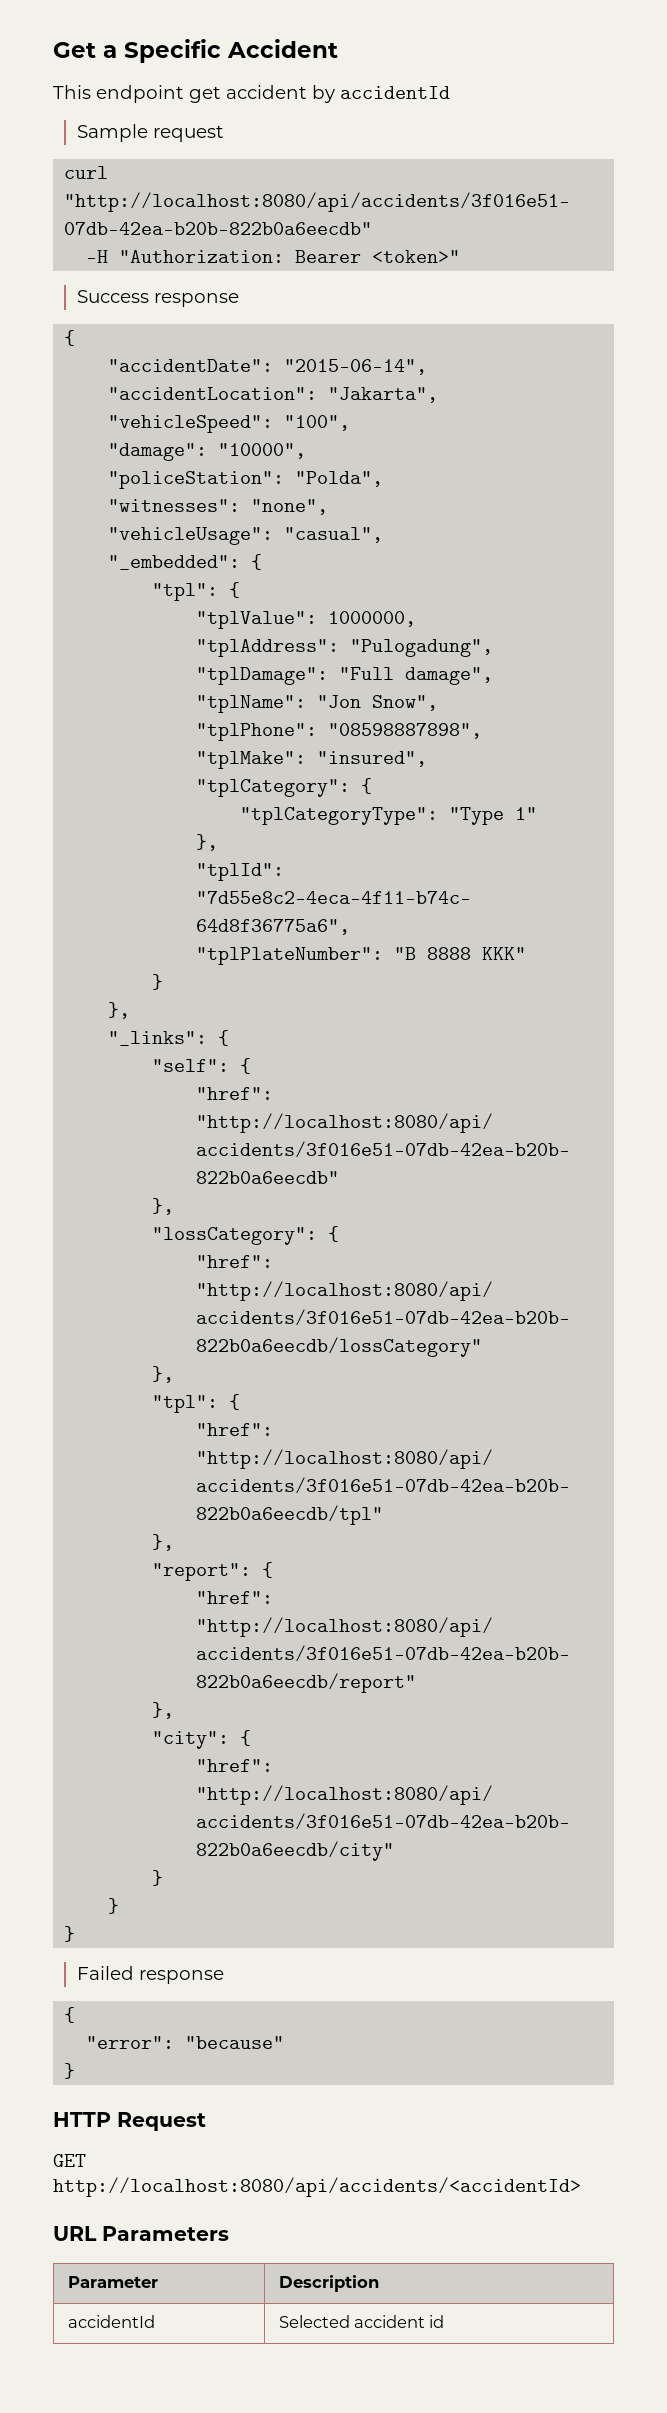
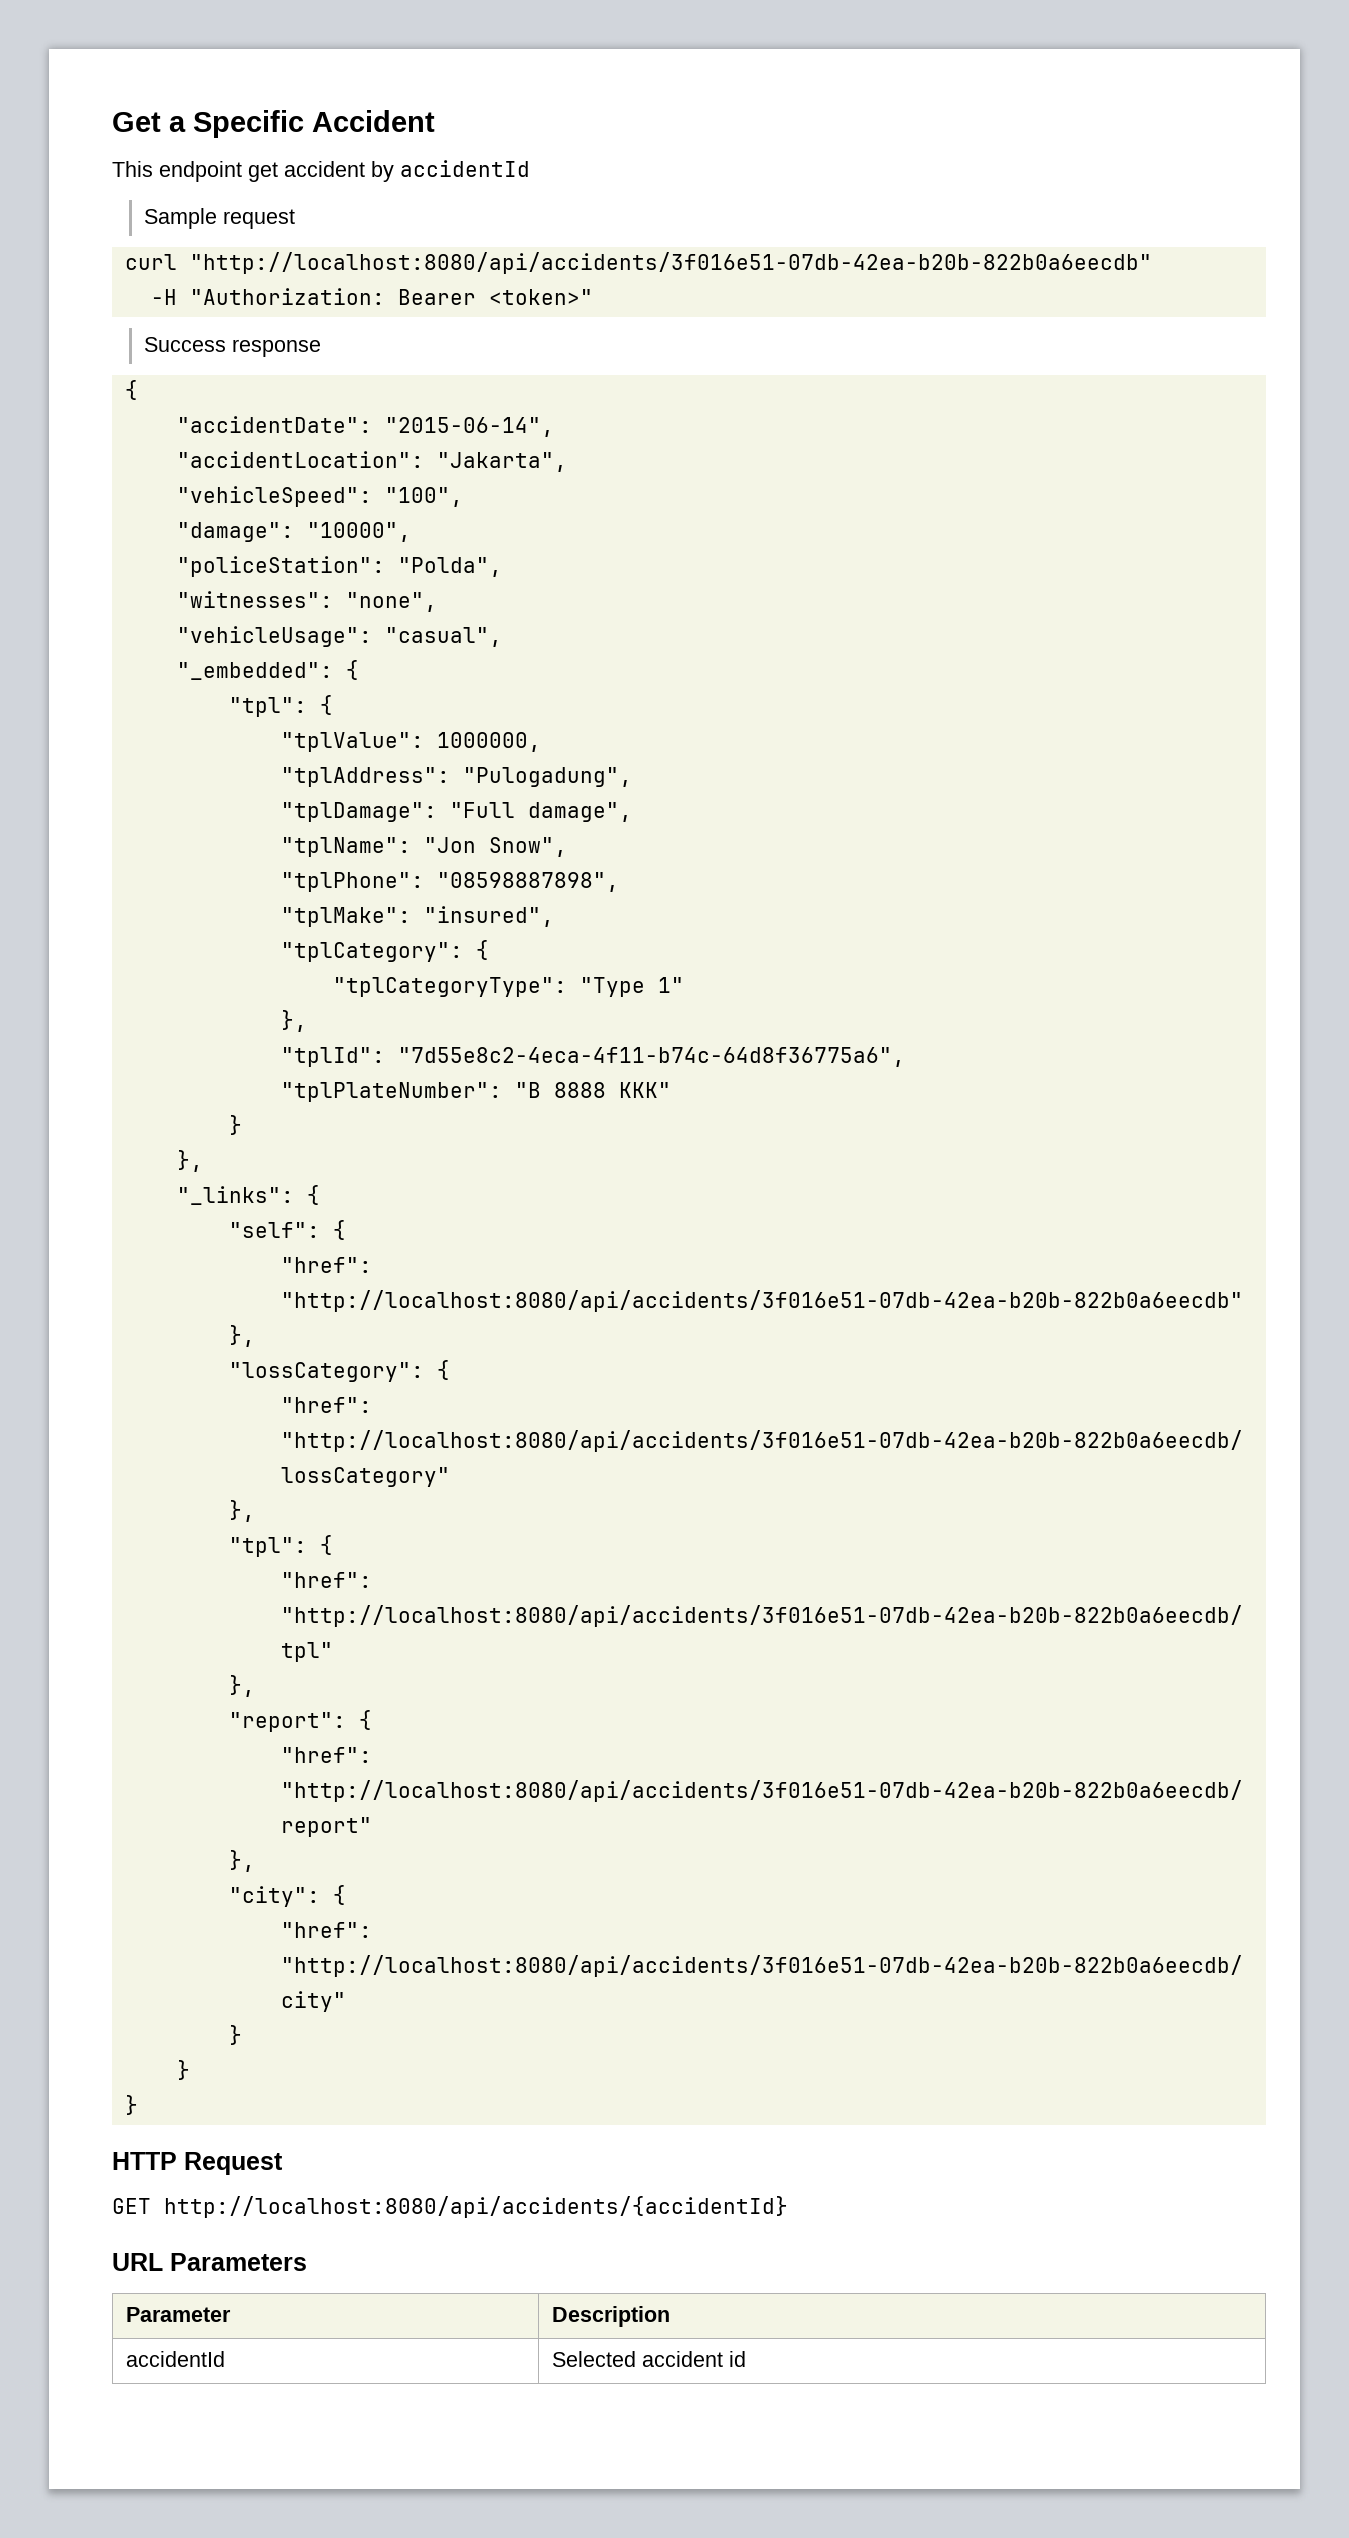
[76,1966,224,1984] [64,2007,76,2023] [86,2036,285,2049] [64,2063,76,2079] // Failed response // { // "error": "because" // } -> (138, 2105) none
[53,2177,581,2197] http://localhost:8080/api/accidents/<accidentId> -> [164,2196,788,2218] http://localhost:8080/api/accidents/{accidentId}

